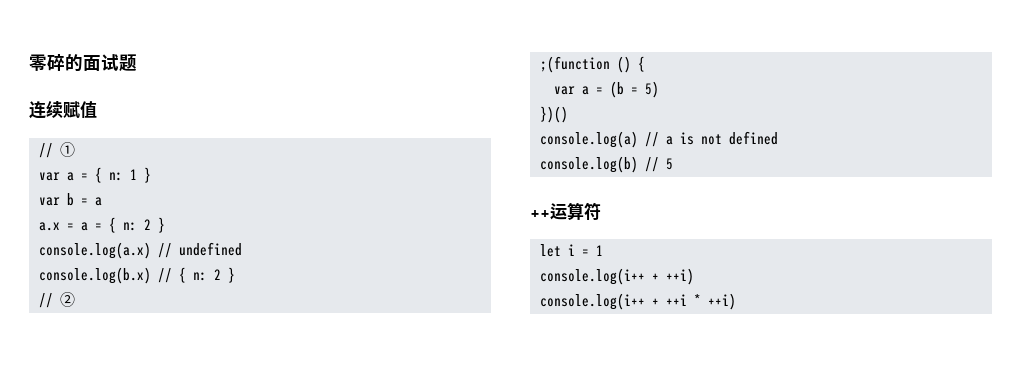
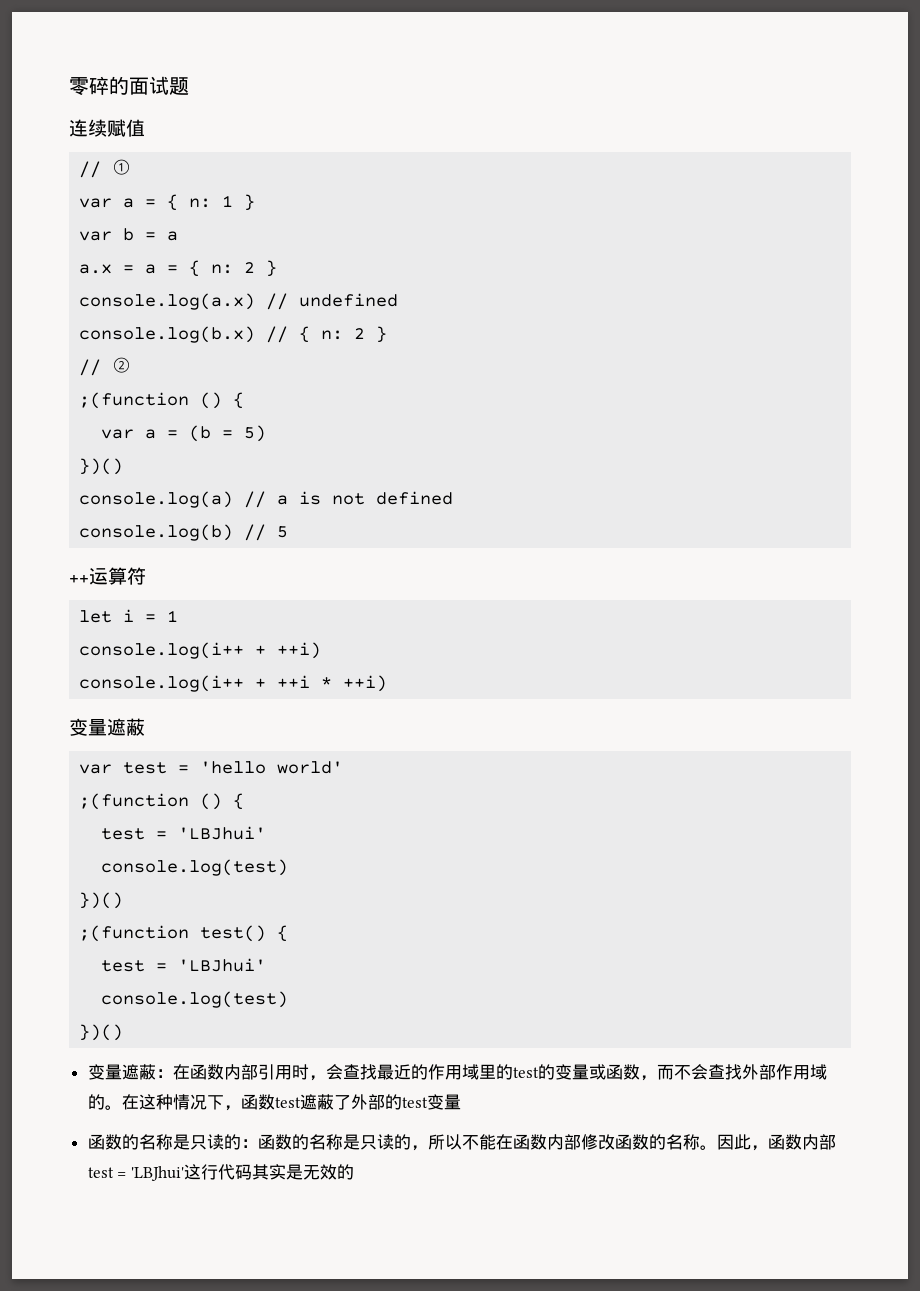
(736, 301) none -> [69,718,145,736] [79,761,344,774] [79,793,245,810] [101,826,267,840] [101,859,289,876] [79,892,124,909] [79,925,289,942] [101,958,267,972] [101,991,289,1008] [79,1024,124,1041] [87,1064,827,1081] [87,1094,461,1111] [87,1134,836,1151] [87,1164,354,1181] // 变量遮蔽 // var test = 'hello world' // ;(function () { // test = 'LBJhui' // console.log(test) // })() // ;(function test() { // test = 'LBJhui' // console.log(test) // })() // 变量遮蔽：在函数内部引用时，会查找最近的作用域里的test的变量或函数，而不会查找外部作用域的。在这种情况下，函数test遮蔽了外部的test变量 // 函数的名称是只读的：函数的名称是只读的，所以不能在函数内部修改函数的名称。因此，函数内部test = 'LBJhui'这行代码其实是无效的

